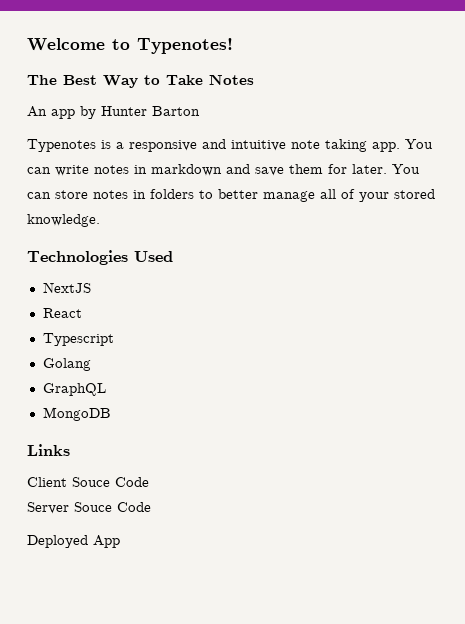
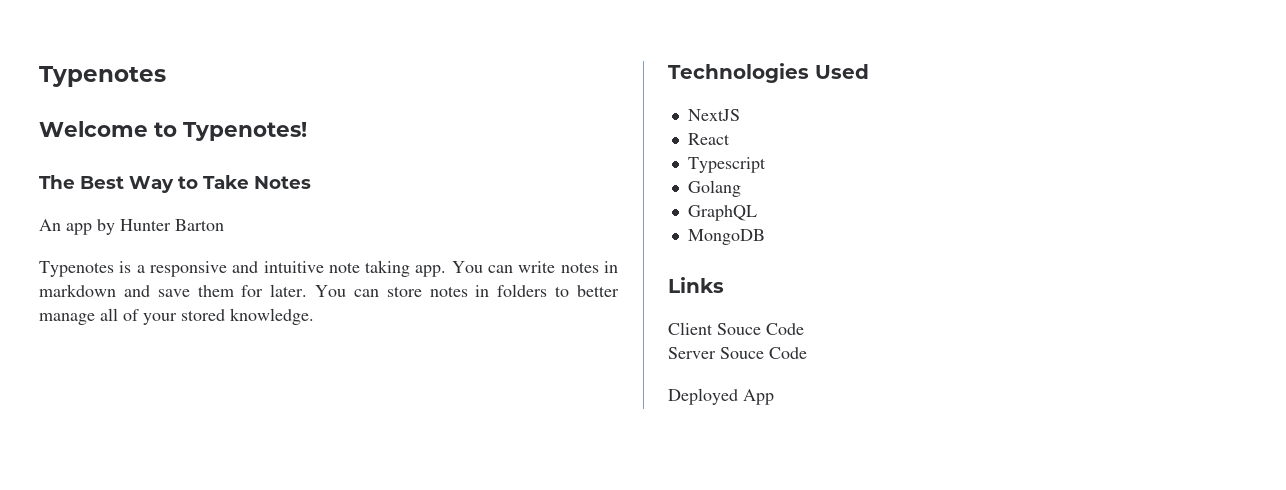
(27, 44) none -> [39,66,166,87] Typenotes //

